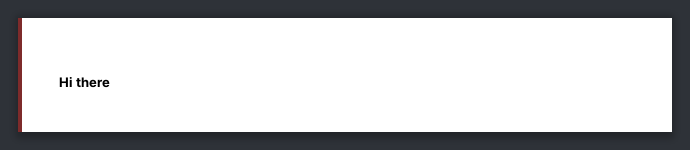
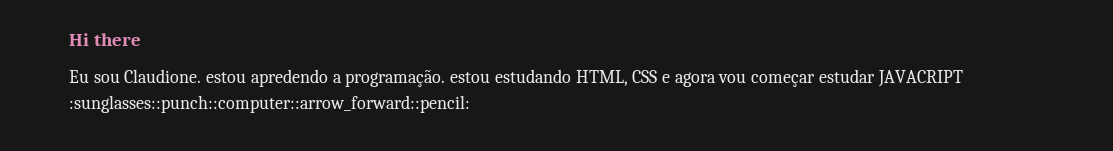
(110, 82) none -> [69,69,963,87] [69,95,470,113] // Eu sou Claudione. estou apredendo a programação. estou estudando HTML, CSS e agora vou começar estudar JAVACRIPT :sunglasses::punch::computer::arrow_forward::pencil:

